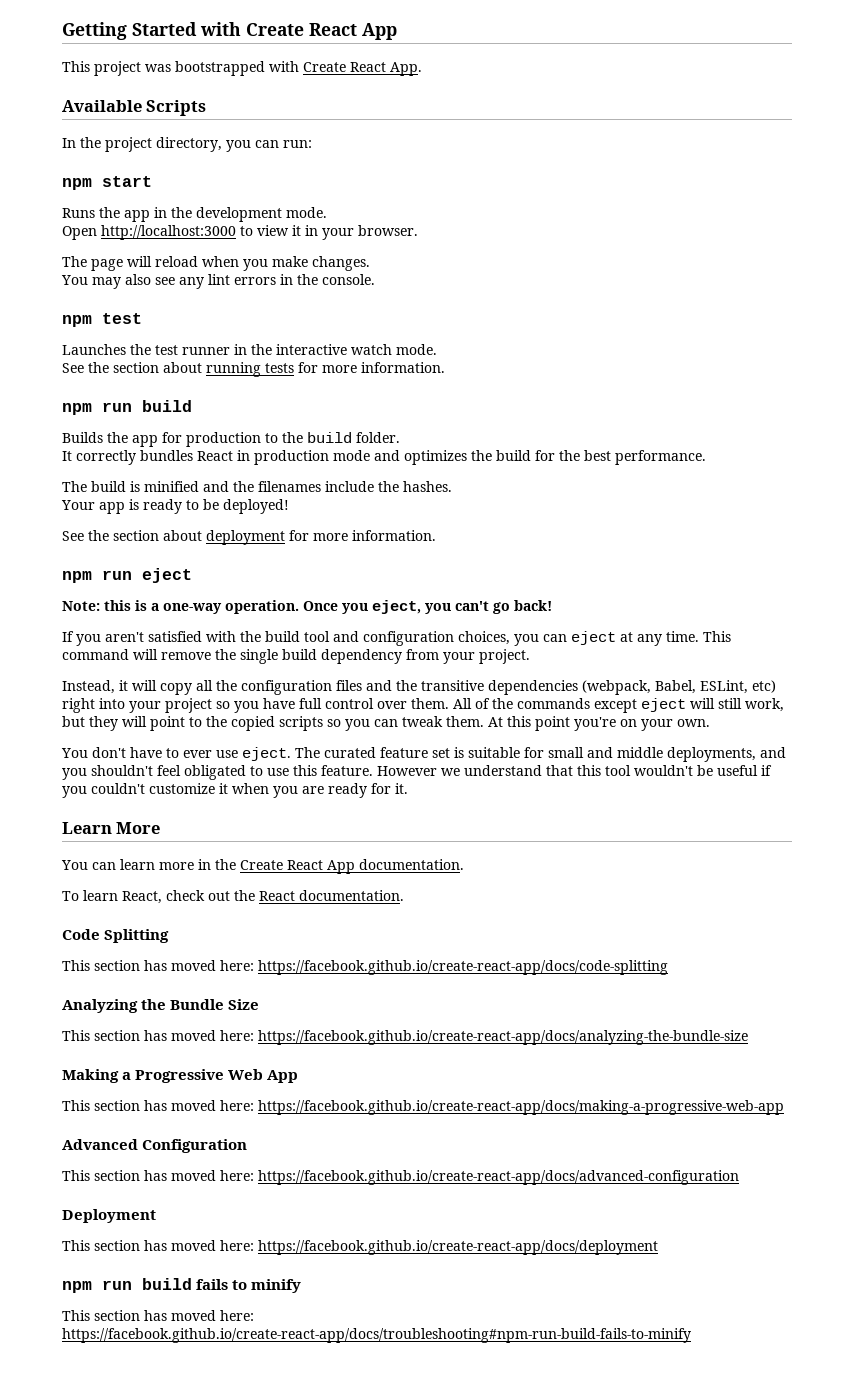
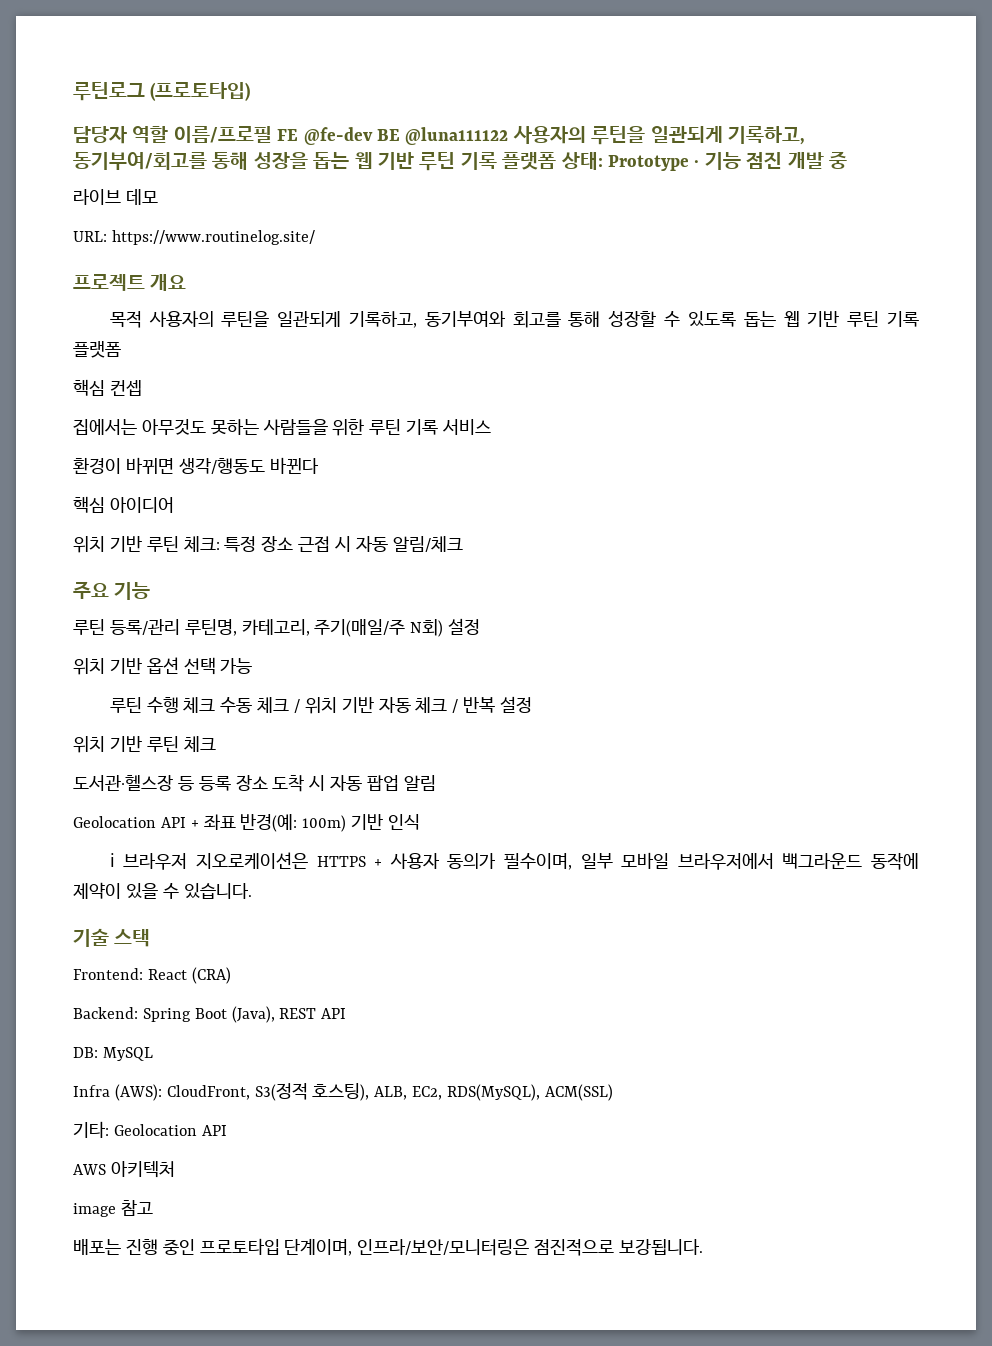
[62,22,397,40] [62,61,422,76] [62,100,207,116] [62,137,312,152] [62,176,152,190] [62,207,327,222] [62,225,418,240] [62,256,370,271] [61,274,375,289] [62,313,142,327] [62,344,437,355] [62,362,445,377] [62,400,192,415] [62,432,400,447] [62,450,706,465] [62,481,452,492] [61,499,289,514] [62,530,436,545] [62,568,192,583] [62,600,552,614] [62,631,731,646] [62,649,530,664] [62,680,776,695] [62,698,784,713] [62,716,710,731] [61,747,786,762] [62,765,772,780] [62,783,408,798] [62,822,161,834] [61,859,464,874] [62,890,404,904] [62,929,170,943] [62,960,668,975] [62,999,260,1013] [62,1030,748,1045] [62,1069,299,1083] [62,1100,784,1115] [62,1139,248,1153] [62,1170,739,1185] [62,1209,156,1223] [62,1240,658,1255] [62,1278,302,1293] [62,1310,254,1321] [62,1328,691,1343] Getting Started with Create React App // This project was bootstrapped with Create React App. // Available Scripts // In the project directory, you can run: // npm start // Runs the app in the development mode. // Open http://localhost:3000 to view it in your browser. // The page will reload when you make changes. // You may also see any lint errors in the console. // npm test // Launches the test runner in the interactive watch mode. // See the section about running tests for more information. // npm run build // Builds the app for production to the build folder. // It correctly bundles React in production mode and optimizes the build for the best performance. // The build is minified and the filenames include the hashes. // Your app is ready to be deployed! // See the section about deployment for more information. // npm run eject // Note: this is a one-way operation. Once you eject, you can't go back! // If you aren't satisfied with the build tool and configuration choices, you can eject at any time. This command will remove the single build dependency from your project. // Instead, it will copy all the configuration files and the transitive dependencies (webpack, Babel, ESLint, etc) right into your project so you have full control over them. All of the commands except eject will still work, but they will point to the copied scripts so you can tweak them. At this point you're on your own. // You don't have to ever use eject. The curated feature set is suitable for small and middle deployments, and you shouldn't feel obligated to use this feature. However we understand that this tool wouldn't be useful if you couldn't customize it when you are ready for it. // Learn More // You can learn more in the Create React App documentation. // To learn React, check out the React documentation. // Code Splitting // This section has moved here: https://facebook.github.io/create-react-app/docs/code-splitting // Analyzing the Bundle Size // This section has moved here: https://facebook.github.io/create-react-app/docs/analyzing-the-bundle-size // Making a Progressive Web App // This section has moved here: https://facebook.github.io/create-react-app/docs/making-a-progressive-web-app // Advanced Configuration // This section has moved here: https://facebook.github.io/create-react-app/docs/advanced-configuration // Deployment // This section has moved here: https://facebook.github.io/create-react-app/docs/deployment // npm run build fails to minify // This section has moved here: https://facebook.github.io/create-react-app/docs/troubleshooting#npm-run-build-fails-to-minify -> [73,82,251,101] [73,126,805,145] [73,151,847,171] [73,189,158,205] [73,230,315,245] [73,274,187,291] [109,311,920,328] [73,341,121,358] [73,379,142,396] [73,419,492,436] [73,457,319,474] [73,496,174,513] [73,536,463,553] [73,581,151,600] [73,618,481,637] [73,657,253,675] [109,696,533,714] [73,736,216,753] [73,775,436,792] [73,814,421,832] [109,852,919,870] [73,882,252,899] [73,928,151,947] [73,967,231,984] [73,1006,347,1023] [73,1047,153,1061] [73,1083,613,1101] [73,1121,227,1138] [73,1161,175,1178] [73,1200,153,1217] [73,1238,704,1256] 루틴로그 (프로토타입) // 담당자 역할 이름/프로필 FE @fe-dev BE @luna111122 사용자의 루틴을 일관되게 기록하고, 동기부여/회고를 통해 성장을 돕는 웹 기반 루틴 기록 플랫폼 상태: Prototype · 기능 점진 개발 중 // 라이브 데모 // URL: https://www.routinelog.site/ // 프로젝트 개요 // 목적 사용자의 루틴을 일관되게 기록하고, 동기부여와 회고를 통해 성장할 수 있도록 돕는 웹 기반 루틴 기록 플랫폼 // 핵심 컨셉 // 집에서는 아무것도 못하는 사람들을 위한 루틴 기록 서비스 // 환경이 바뀌면 생각/행동도 바뀐다 // 핵심 아이디어 // 위치 기반 루틴 체크: 특정 장소 근접 시 자동 알림/체크 // 주요 기능 // 루틴 등록/관리 루틴명, 카테고리, 주기(매일/주 N회) 설정 // 위치 기반 옵션 선택 가능 // 루틴 수행 체크 수동 체크 / 위치 기반 자동 체크 / 반복 설정 // 위치 기반 루틴 체크 // 도서관·헬스장 등 등록 장소 도착 시 자동 팝업 알림 // Geolocation API + 좌표 반경(예: 100m) 기반 인식 // ℹ 브라우저 지오로케이션은 HTTPS + 사용자 동의가 필수이며, 일부 모바일 브라우저에서 백그라운드 동작에 제약이 있을 수 있습니다. // 기술 스택 // Frontend: React (CRA) // Backend: Spring Boot (Java), REST API // DB: MySQL // Infra (AWS): CloudFront, S3(정적 호스팅), ALB, EC2, RDS(MySQL), ACM(SSL) // 기타: Geolocation API // AWS 아키텍처 // image 참고 // 배포는 진행 중인 프로토타입 단계이며, 인프라/보안/모니터링은 점진적으로 보강됩니다.

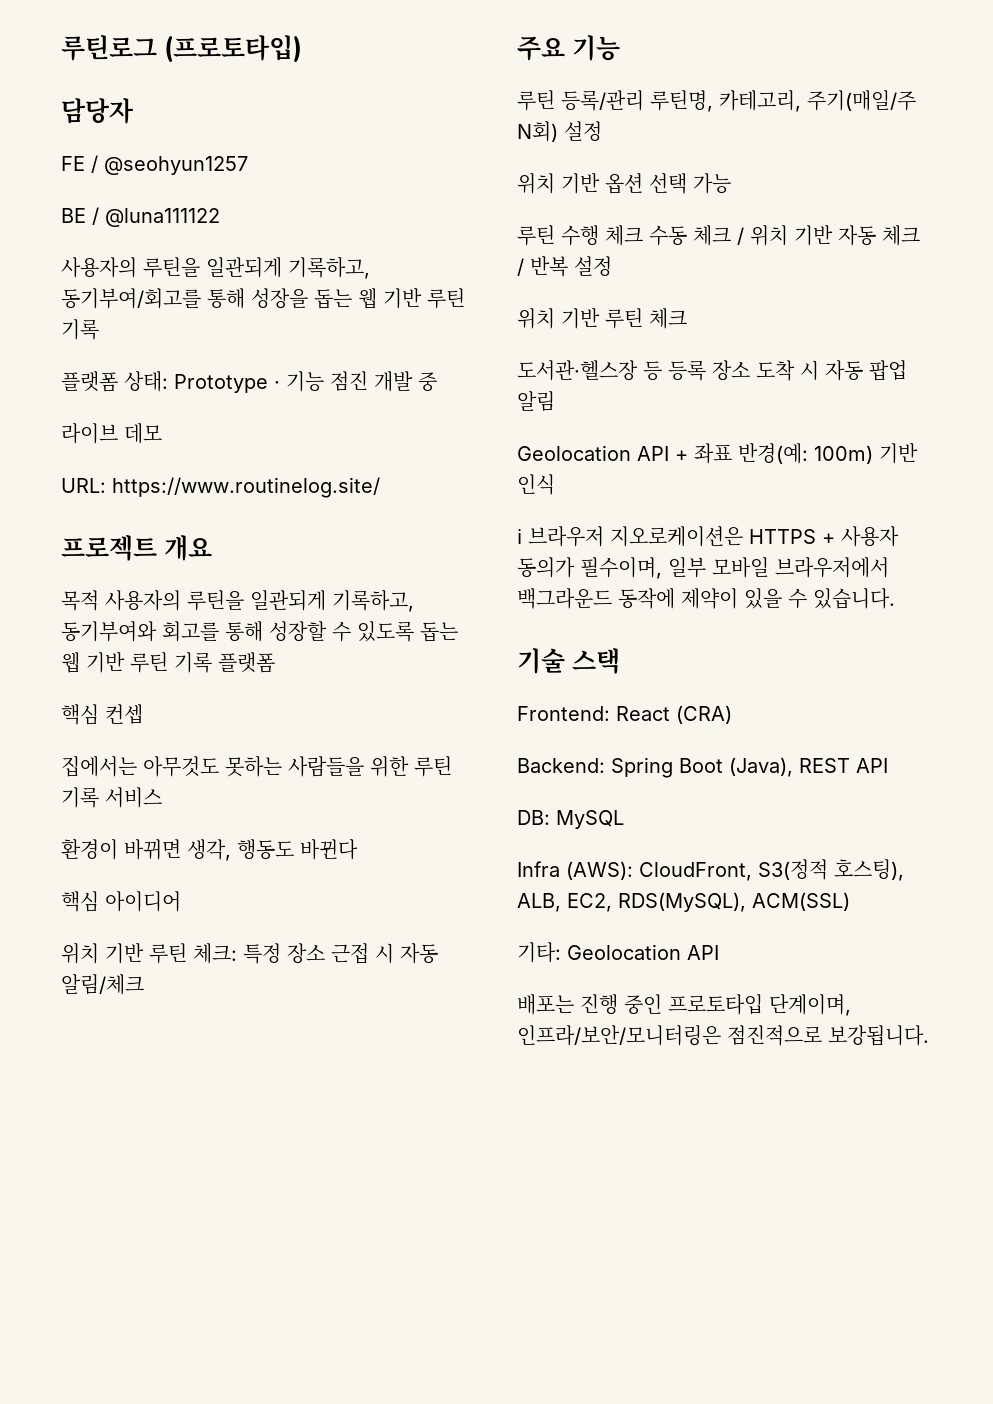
[132,126,400,145] 역할 이름/프로필 FE @fe-dev BE -> [61,155,248,175] [61,207,99,225] // FE / @seohyun1257 // BE /
(509, 136) none -> (220, 217) //
(497, 161) none -> (99, 329) //
[178,458,265,474] 생각/행동도 -> [187,839,294,861] 생각, 행동도
[73,1161,175,1178] [73,1200,153,1217] // AWS 아키텍처 // image 참고 -> (719, 952) none

